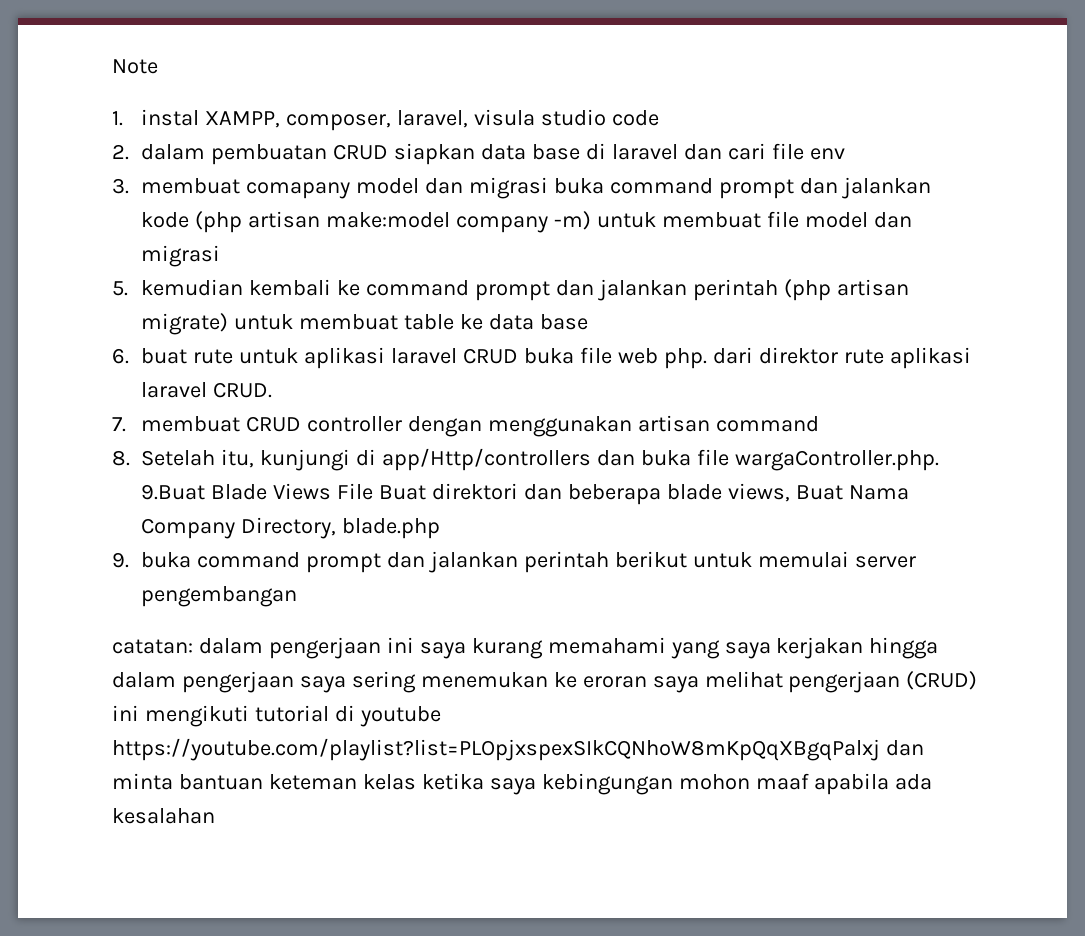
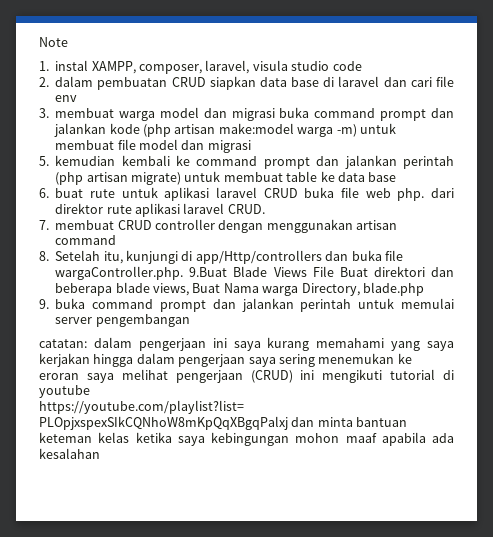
[246,182,351,199] comapany -> [119,111,156,121] warga
[456,216,549,233] company -> [297,127,334,137] warga
[141,518,236,539] Company -> [262,286,299,296] warga
[615,551,688,568] berikut -> (352, 305) none

